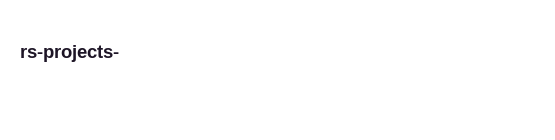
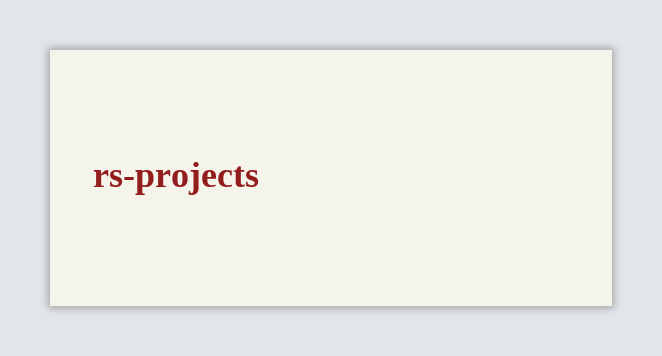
[20,45,119,62] rs-projects- -> [93,162,259,195] rs-projects

